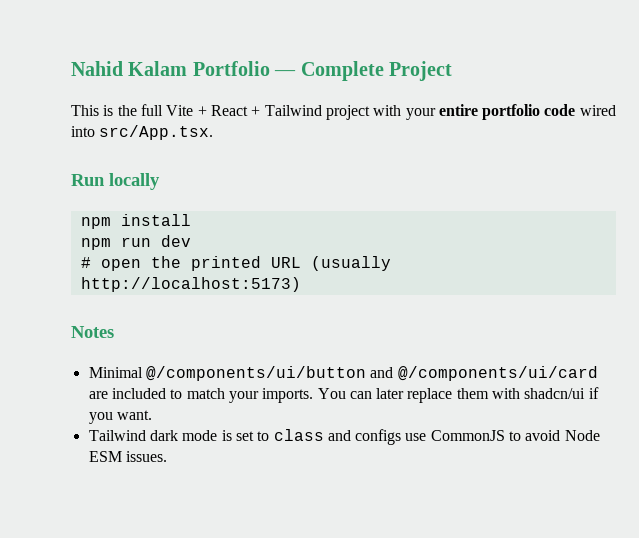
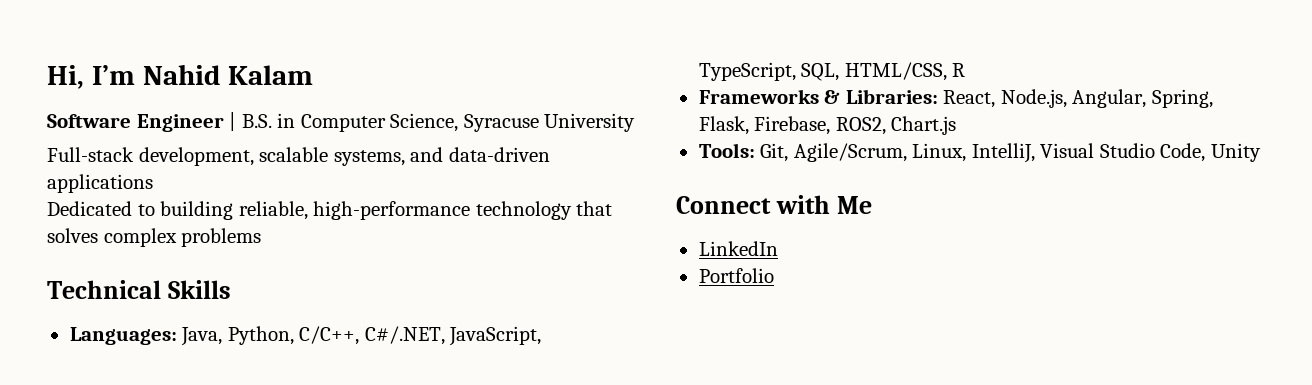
(71, 68) none -> [47,65,135,89] Hi, I’m
[192,61,452,81] [71,104,616,120] [71,125,214,140] [71,173,160,190] [80,214,191,229] [80,235,191,250] [80,256,391,271] [80,277,301,292] [71,326,114,338] [88,366,598,381] [88,387,599,403] [88,410,152,424] [88,429,600,445] [88,451,167,462] Portfolio — Complete Project // This is the full Vite + React + Tailwind project with your entire portfolio code wired into src/App.tsx. // Run locally // npm install // npm run dev // # open the printed URL (usually http://localhost:5173) // Notes // Minimal @/components/ui/button and @/components/ui/card are included to match your imports. You can later replace them with shadcn/ui if you want. // Tailwind dark mode is set to class and configs use CommonJS to avoid Node ESM issues. -> [47,112,636,132] [47,147,550,166] [47,174,153,193] [47,201,613,220] [47,228,262,247] [47,280,231,299] [69,326,542,346] [698,62,966,81] [698,89,1213,108] [698,116,957,135] [698,143,1261,163] [676,195,872,214] [698,241,778,256] [698,268,774,283] // Software Engineer | B.S. in Computer Science, Syracuse University // Full-stack development, scalable systems, and data-driven applications // Dedicated to building reliable, high-performance technology that solves complex problems // Technical Skills // Languages: Java, Python, C/C++, C#/.NET, JavaScript, TypeScript, SQL, HTML/CSS, R // Frameworks & Libraries: React, Node.js, Angular, Spring, Flask, Firebase, ROS2, Chart.js // Tools: Git, Agile/Scrum, Linux, IntelliJ, Visual Studio Code, Unity // Connect with Me // LinkedIn // Portfolio

